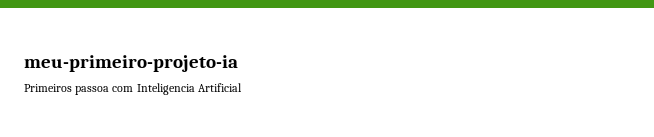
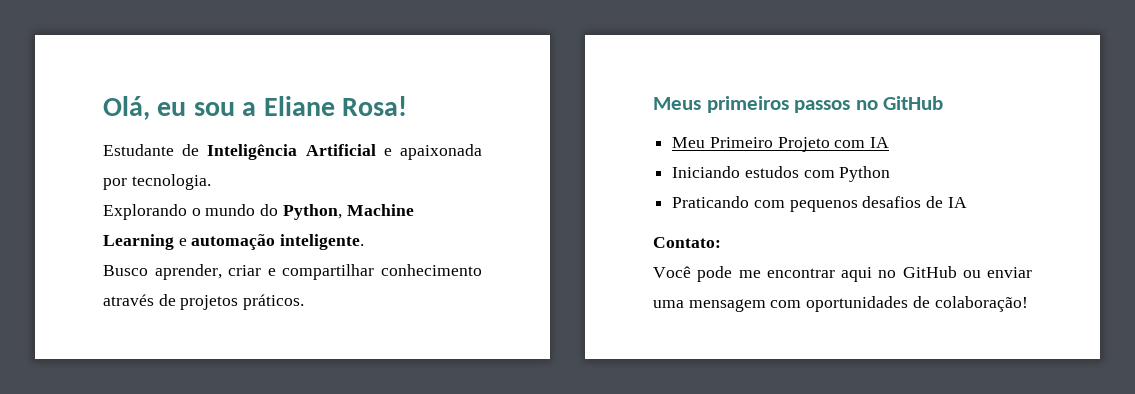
[24,55,238,72] [24,83,242,95] meu-primeiro-projeto-ia // Primeiros passoa com Inteligencia Artificial -> [103,96,408,120] [103,144,482,160] [103,174,211,190] [103,204,414,220] [103,234,365,250] [103,264,482,280] [103,294,305,310] [653,96,944,113] [672,137,890,152] [672,166,891,182] [672,196,967,212] [653,237,721,248] [653,266,1032,282] [653,296,1028,312] Olá, eu sou a Eliane Rosa! // Estudante de Inteligência Artificial e apaixonada por tecnologia. // Explorando o mundo do Python, Machine Learning e automação inteligente. // Busco aprender, criar e compartilhar conhecimento através de projetos práticos. // Meus primeiros passos no GitHub // Meu Primeiro Projeto com IA // Iniciando estudos com Python // Praticando com pequenos desafios de IA // Contato: // Você pode me encontrar aqui no GitHub ou enviar uma mensagem com oportunidades de colaboração!

